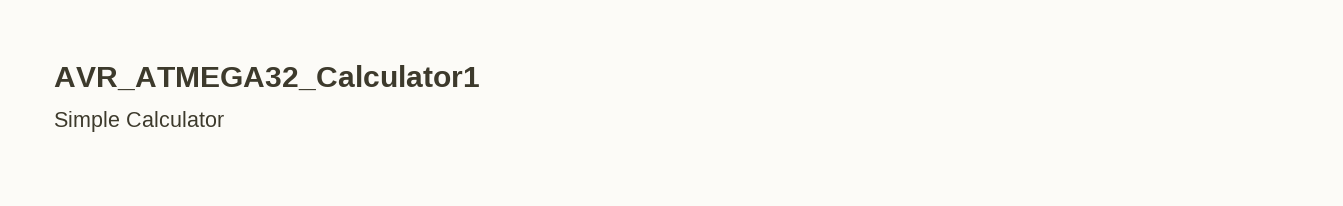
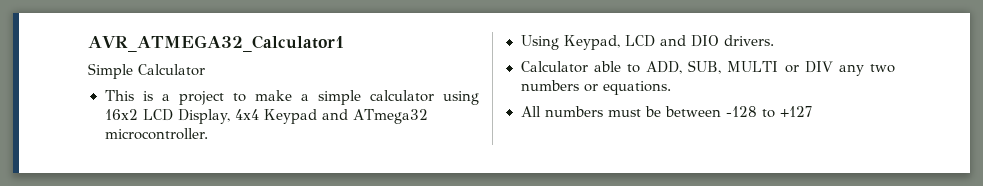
(224, 119) none -> [104,90,479,105] [104,109,429,124] [104,128,209,140] [520,35,774,50] [520,60,895,76] [520,80,671,95] [520,106,812,118] // This is a project to make a simple calculator using 16x2 LCD Display, 4x4 Keypad and ATmega32 microcontroller. // Using Keypad, LCD and DIO drivers. // Calculator able to ADD, SUB, MULTI or DIV any two numbers or equations. // All numbers must be between -128 to +127

